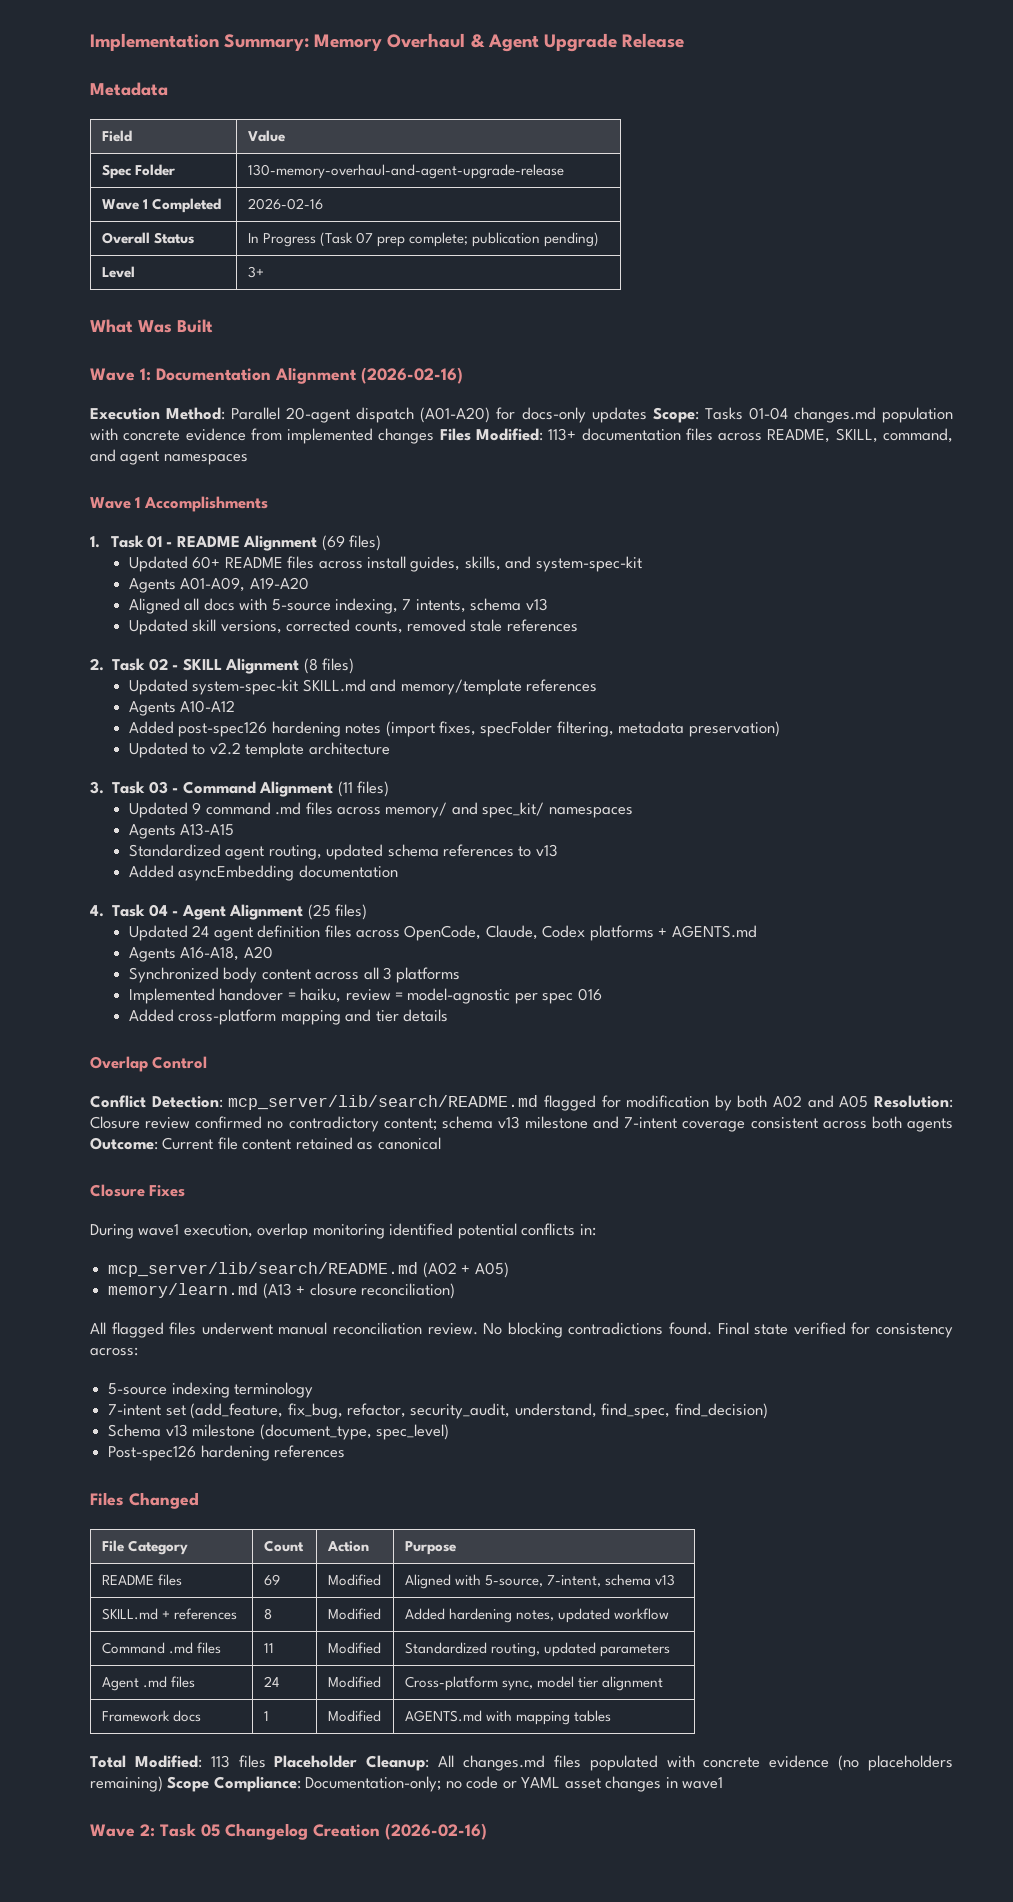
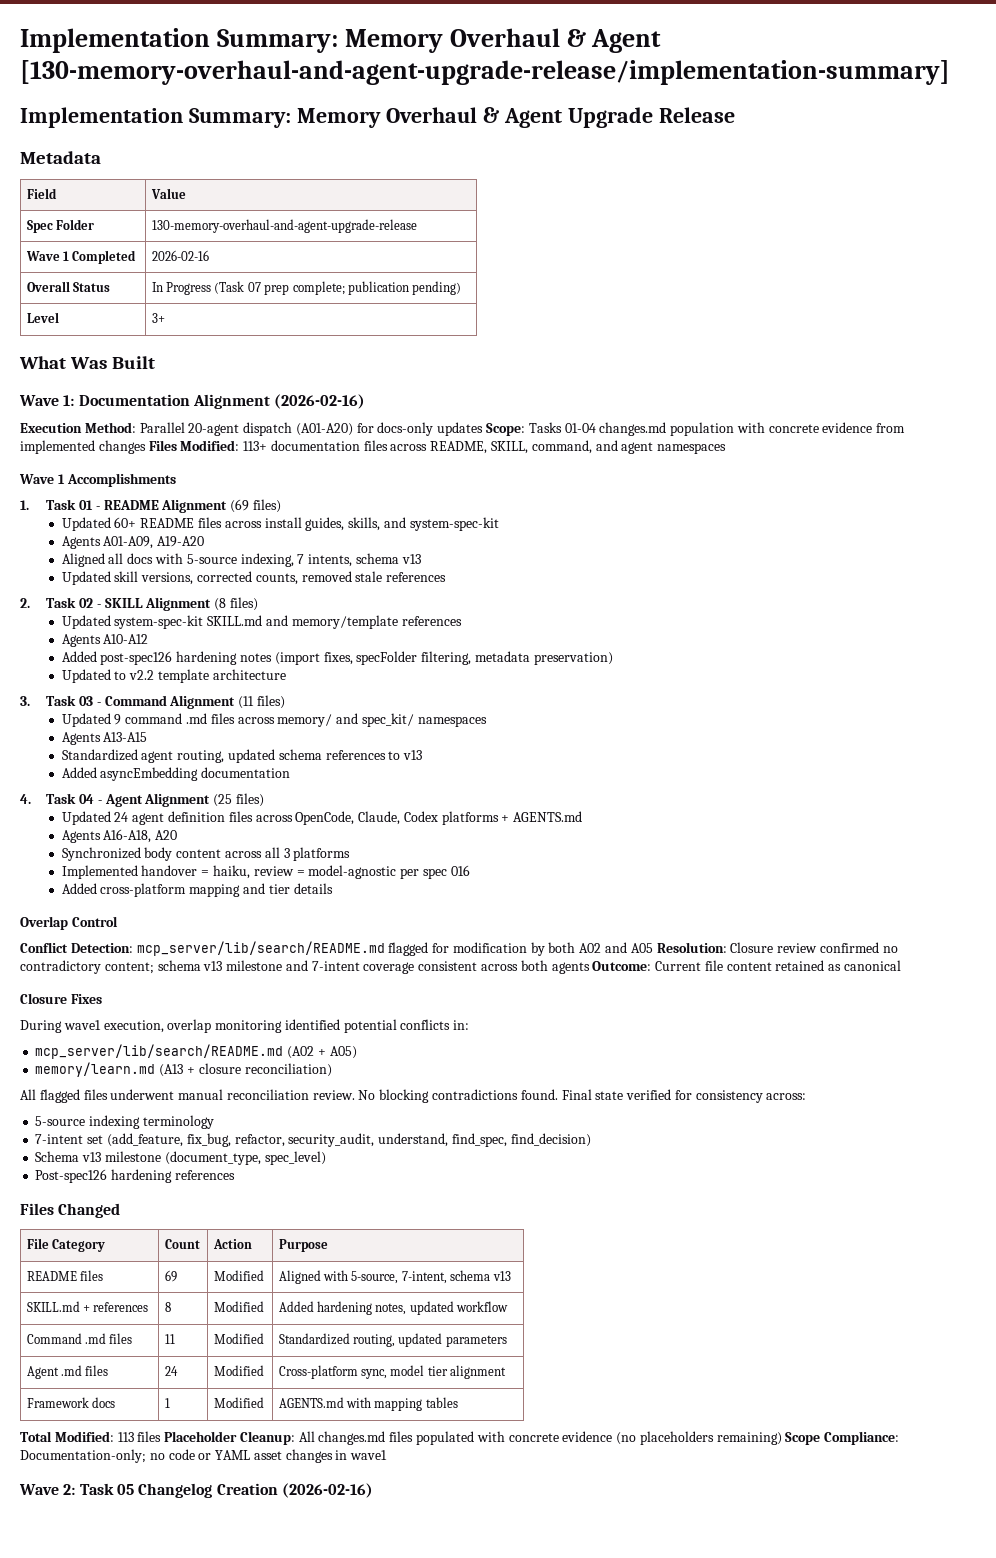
[90,33,539,52] Implementation Summary: Memory Overhaul & Agent -> [20,28,662,53] [20,60,950,85] [20,107,562,128] Implementation Summary: Memory Overhaul & Agent [130-memory-overhaul-and-agent-upgrade-release/implementation-summary] // Implementation Summary: Memory Overhaul & Agent

